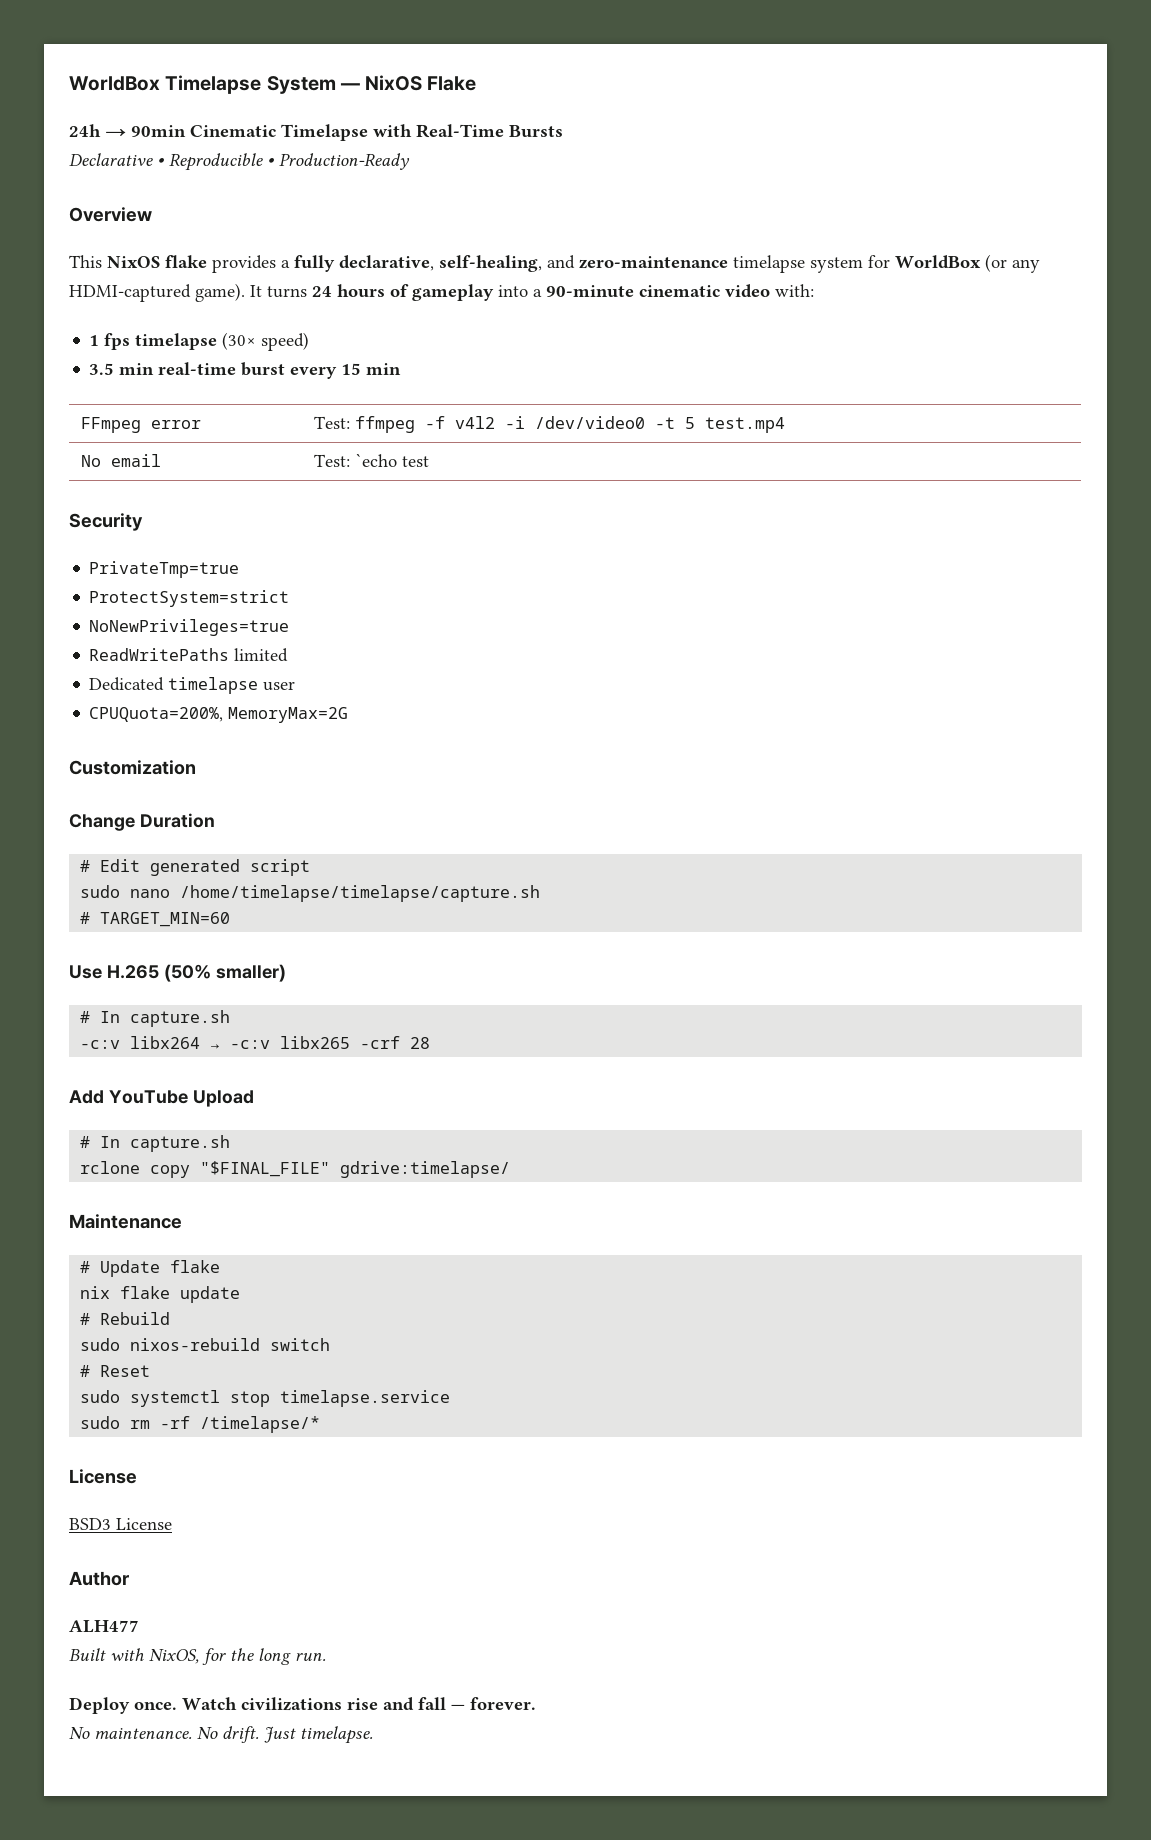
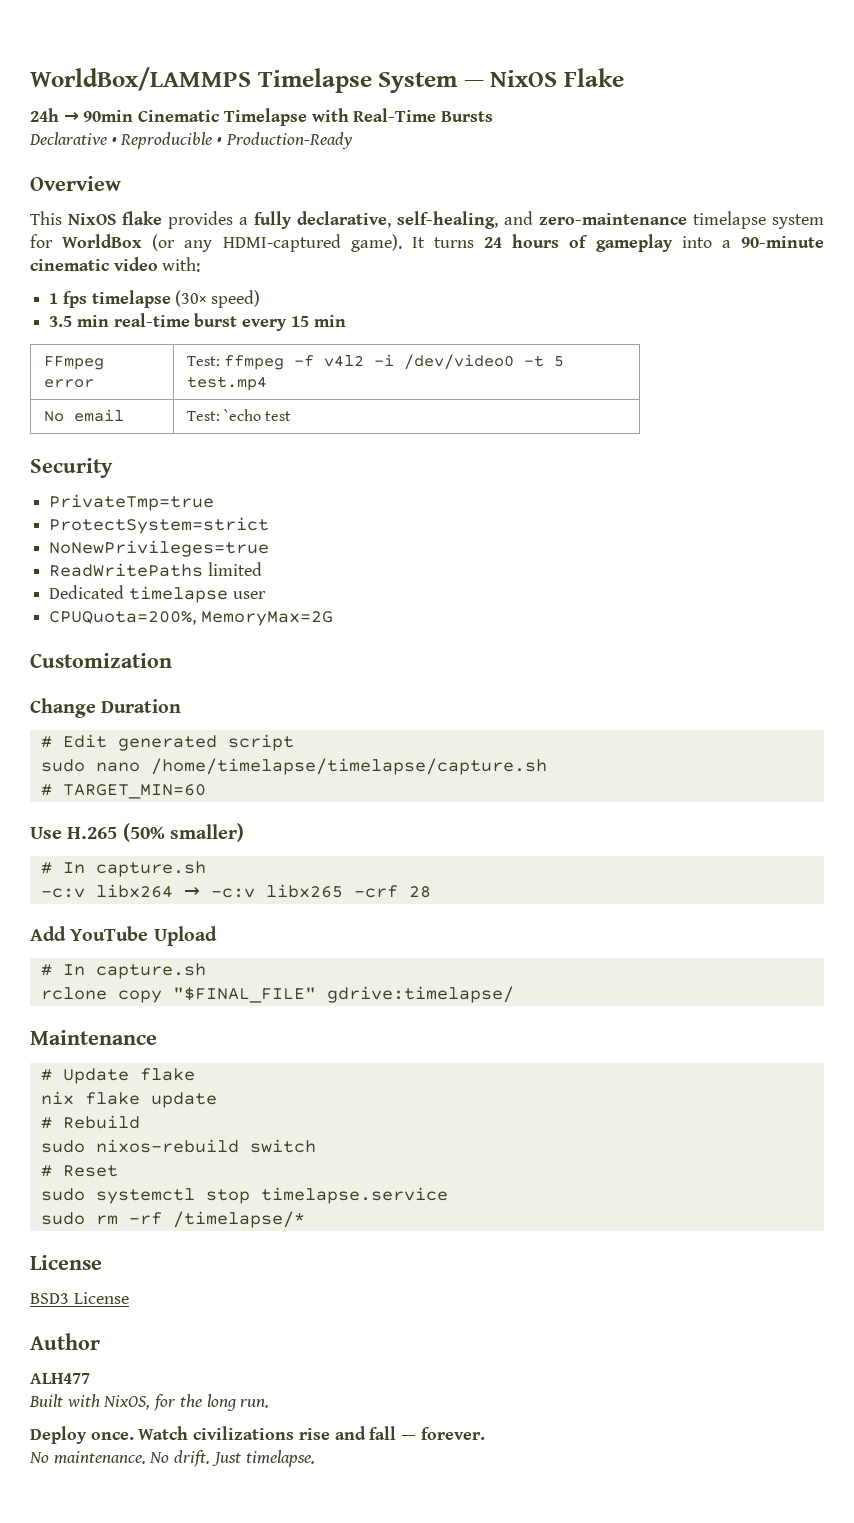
[69,76,160,91] WorldBox -> [30,67,251,91] WorldBox/LAMMPS

